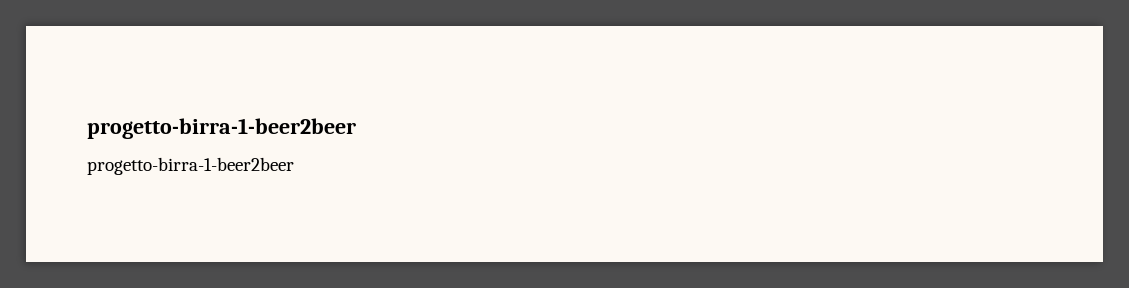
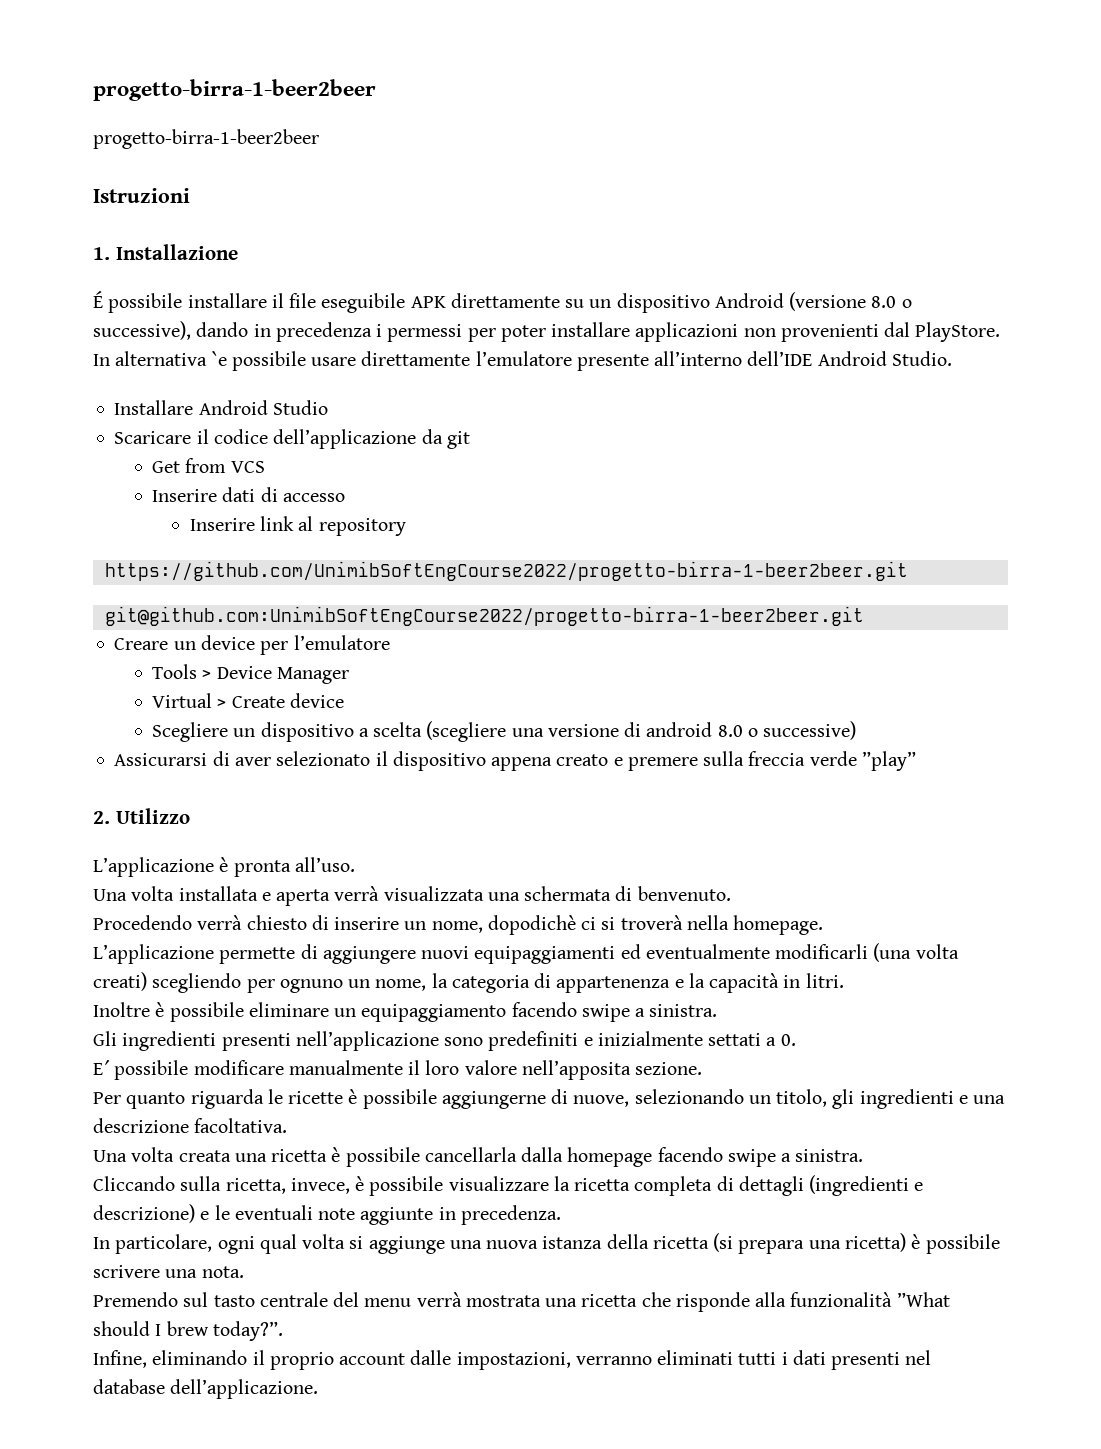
(294, 166) none -> [93,188,190,203] [93,244,238,260] [93,290,912,313] [93,321,1001,342] [93,351,952,371] [114,400,328,415] [114,429,470,449] [152,458,265,473] [152,487,345,502] [189,516,406,536] [104,561,908,581] [104,606,864,626] [114,635,390,655] [152,664,349,684] [152,693,344,708] [152,721,857,742] [114,751,916,771] [93,808,190,824] [93,857,355,877] [93,886,731,906] [93,915,824,935] [93,943,959,964] [93,972,844,993] [93,1002,718,1022] [93,1031,796,1051] [93,1060,703,1080] [93,1089,1006,1109] [93,1118,288,1133] [93,1147,864,1167] [93,1175,924,1196] [93,1204,561,1225] [93,1233,1000,1254] [93,1265,244,1278] [93,1292,950,1312] [93,1321,283,1341] [93,1350,932,1370] [93,1379,319,1399] // Istruzioni // 1. Installazione // É possibile installare il file eseguibile APK direttamente su un dispositivo Android (versione 8.0 o successive), dando in precedenza i permessi per poter installare applicazioni non provenienti dal PlayStore. In alternativa `e possibile usare direttamente l’emulatore presente all’interno dell’IDE Android Studio. // Installare Android Studio // Scaricare il codice dell’applicazione da git // Get from VCS // Inserire dati di accesso // Inserire link al repository // https://github.com/UnimibSoftEngCourse2022/progetto-birra-1-beer2beer.git // git@github.com:UnimibSoftEngCourse2022/progetto-birra-1-beer2beer.git // Creare un device per l’emulatore // Tools > Device Manager // Virtual > Create device // Scegliere un dispositivo a scelta (scegliere una versione di android 8.0 o successive) // Assicurarsi di aver selezionato il dispositivo appena creato e premere sulla freccia verde ”play” // 2. Utilizzo // L’applicazione è pronta all’uso. // Una volta installata e aperta verrà visualizzata una schermata di benvenuto. // Procedendo verrà chiesto di inserire un nome, dopodichè ci si troverà nella homepage. // L’applicazione permette di aggiungere nuovi equipaggiamenti ed eventualmente modificarli (una volta creati) scegliendo per ognuno un nome, la categoria di appartenenza e la capacità in litri. // Inoltre è possibile eliminare un equipaggiamento facendo swipe a sinistra. // Gli ingredienti presenti nell’applicazione sono predefiniti e inizialmente settati a 0. // E´ possibile modificare manualmente il loro valore nell’apposita sezione. // Per quanto riguarda le ricette è possibile aggiungerne di nuove, selezionando un titolo, gli ingredienti e una descrizione facoltativa. // Una volta creata una ricetta è possibile cancellarla dalla homepage facendo swipe a sinistra. // Cliccando sulla ricetta, invece, è possibile visualizzare la ricetta completa di dettagli (ingredienti e descrizione) e le eventuali note aggiunte in precedenza. // In particolare, ogni qual volta si aggiunge una nuova istanza della ricetta (si prepara una ricetta) è possibile scrivere una nota. // Premendo sul tasto centrale del menu verrà mostrata una ricetta che risponde alla funzionalità ”What should I brew today?”. // Infine, eliminando il proprio account dalle impostazioni, verranno eliminati tutti i dati presenti nel database dell’applicazione.

